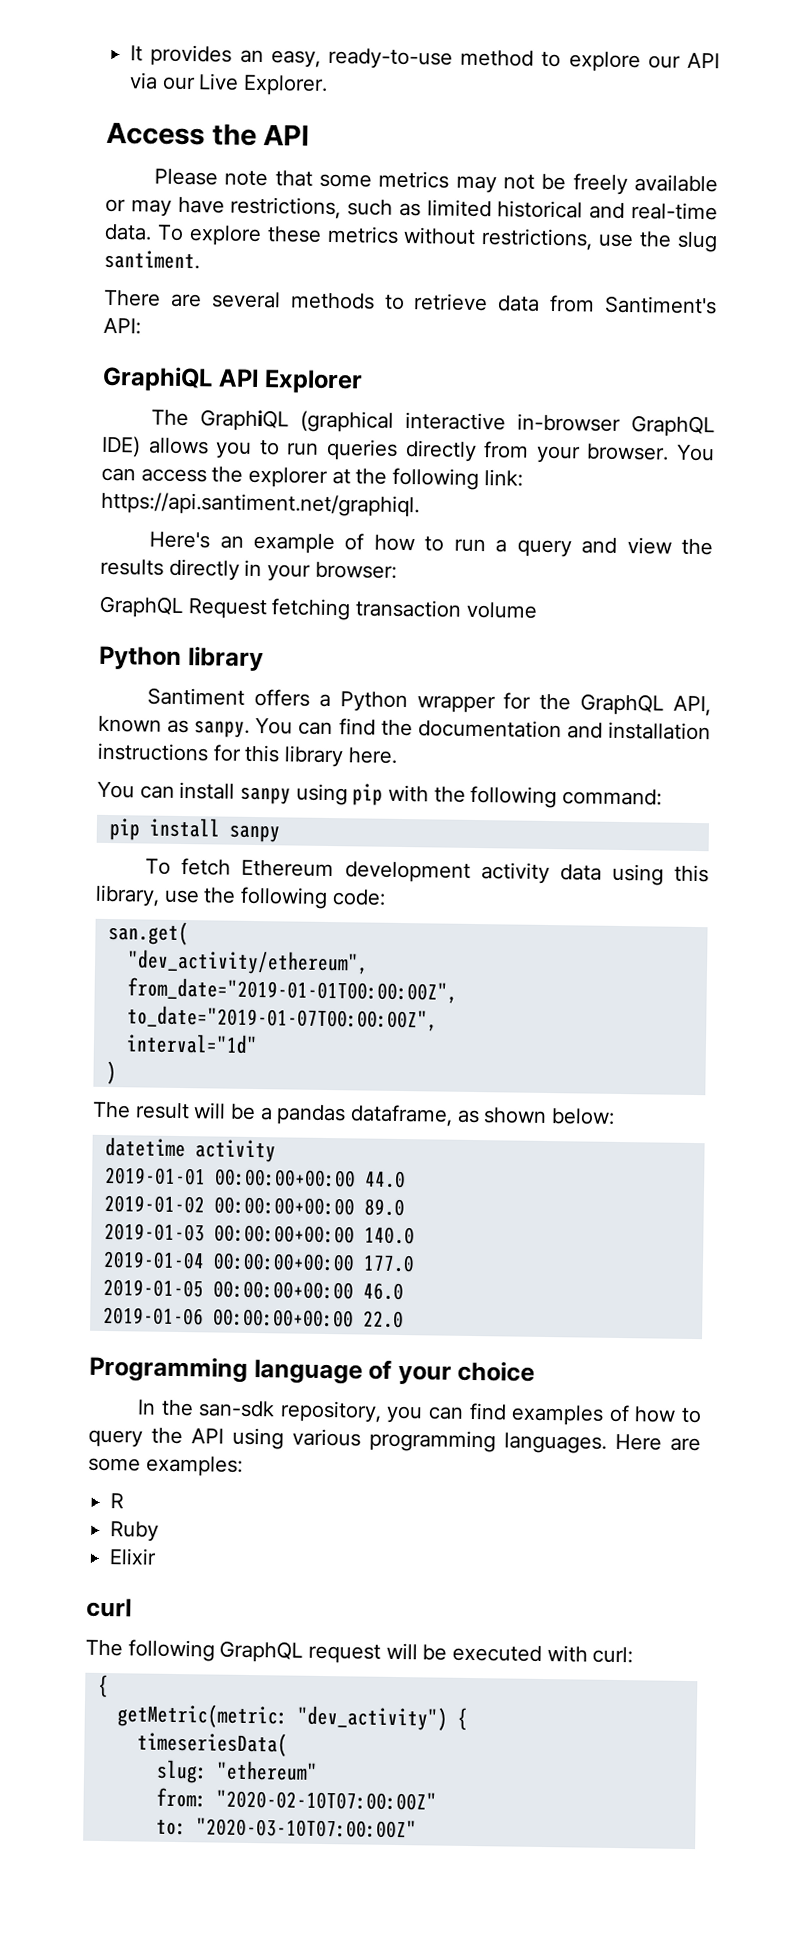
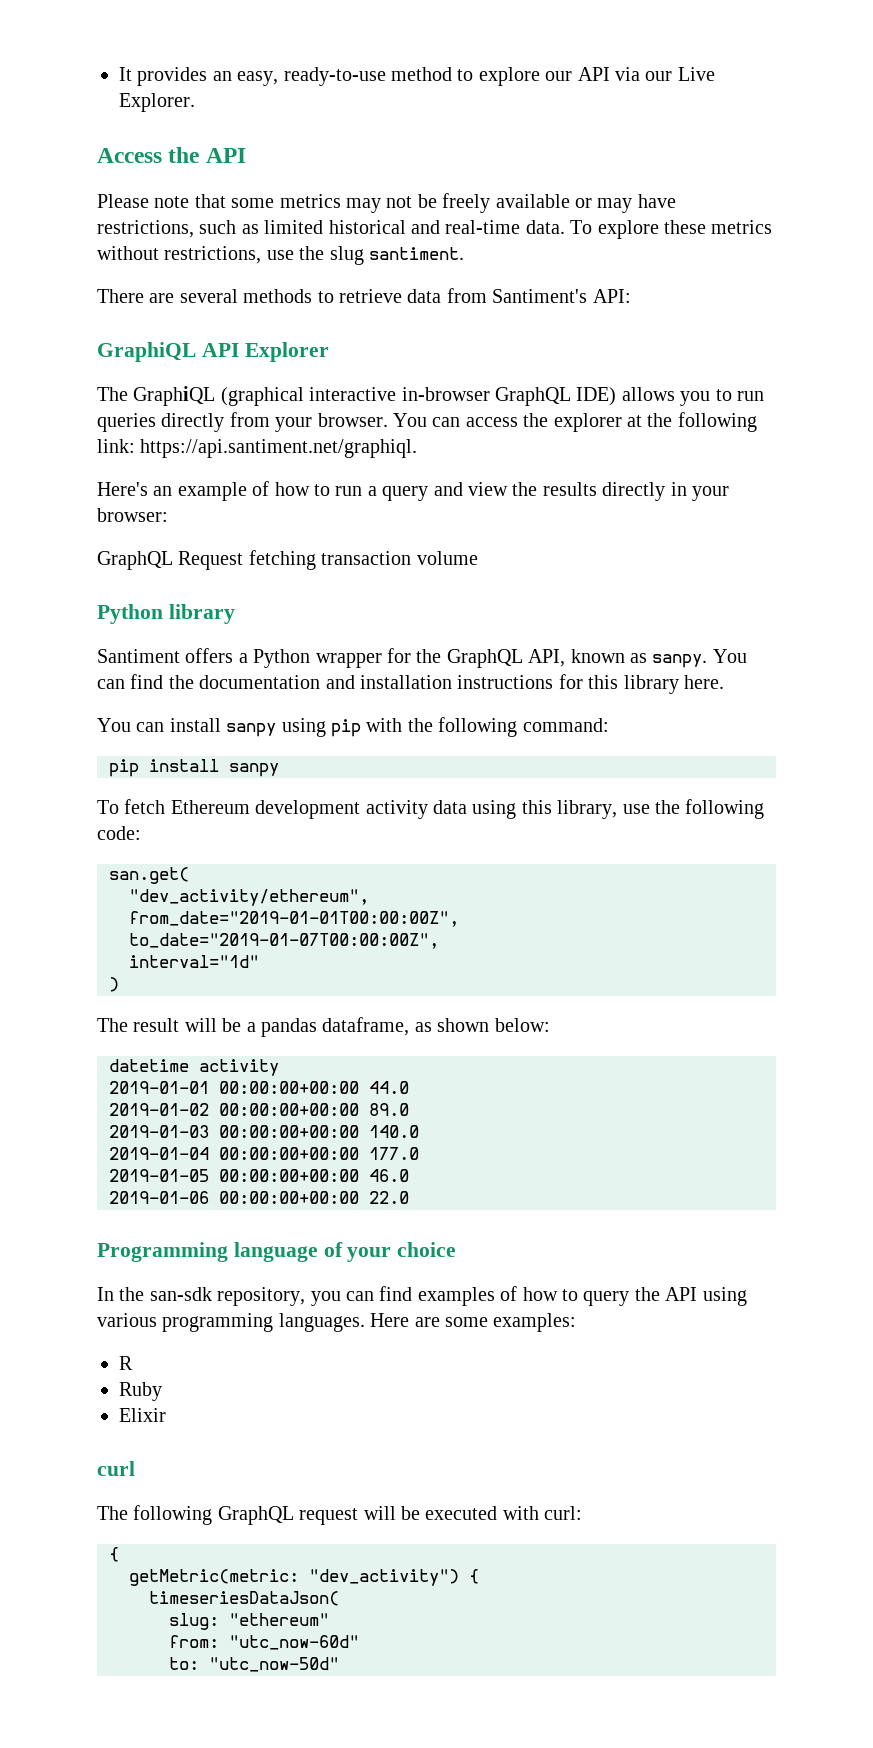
[136,1731,288,1757] timeseriesData( -> [149,1591,339,1606] timeseriesDataJson(
[215,1789,437,1811] "2020-02-10T07:00:00Z" -> [229,1635,359,1650] "utc_now-60d"
[195,1817,417,1839] "2020-03-10T07:00:00Z" -> [209,1657,339,1672] "utc_now-50d"

